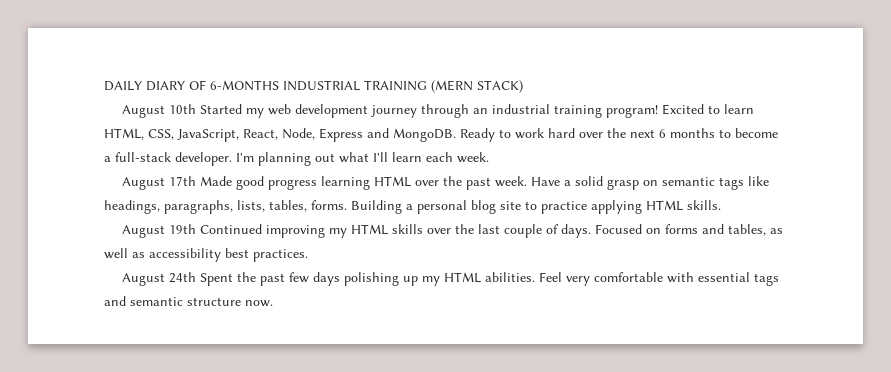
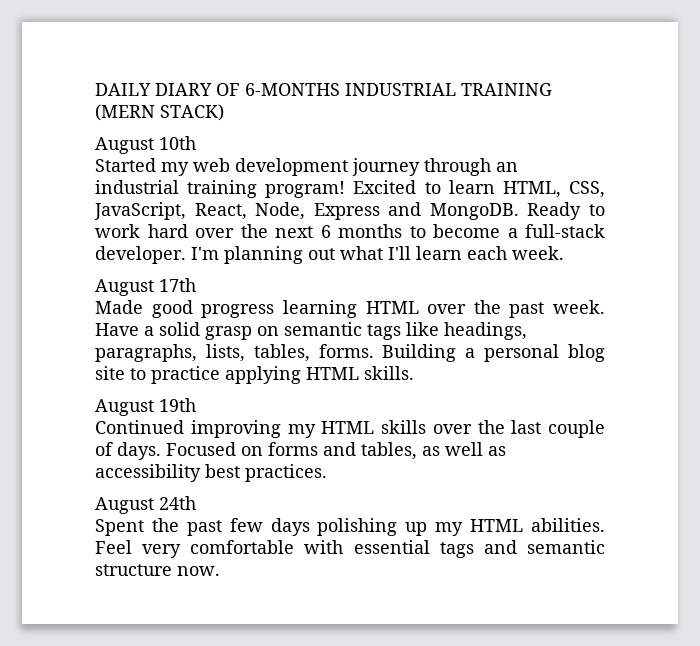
(197, 109) none -> (196, 143) //
(197, 181) none -> (196, 285) //
(197, 229) none -> (196, 405) //
(197, 277) none -> (196, 503) //

